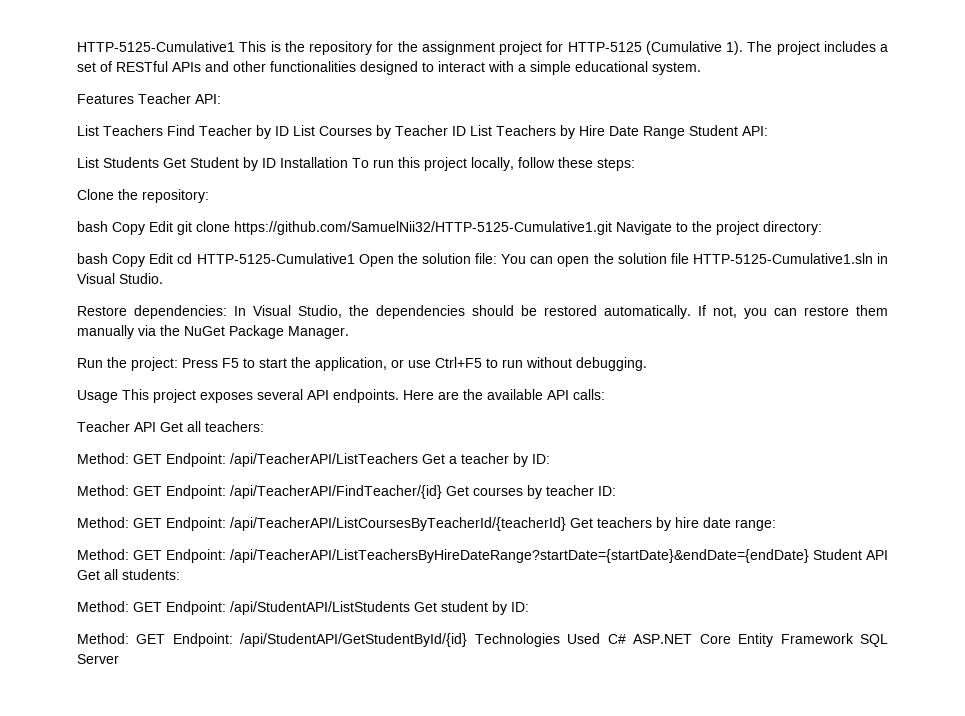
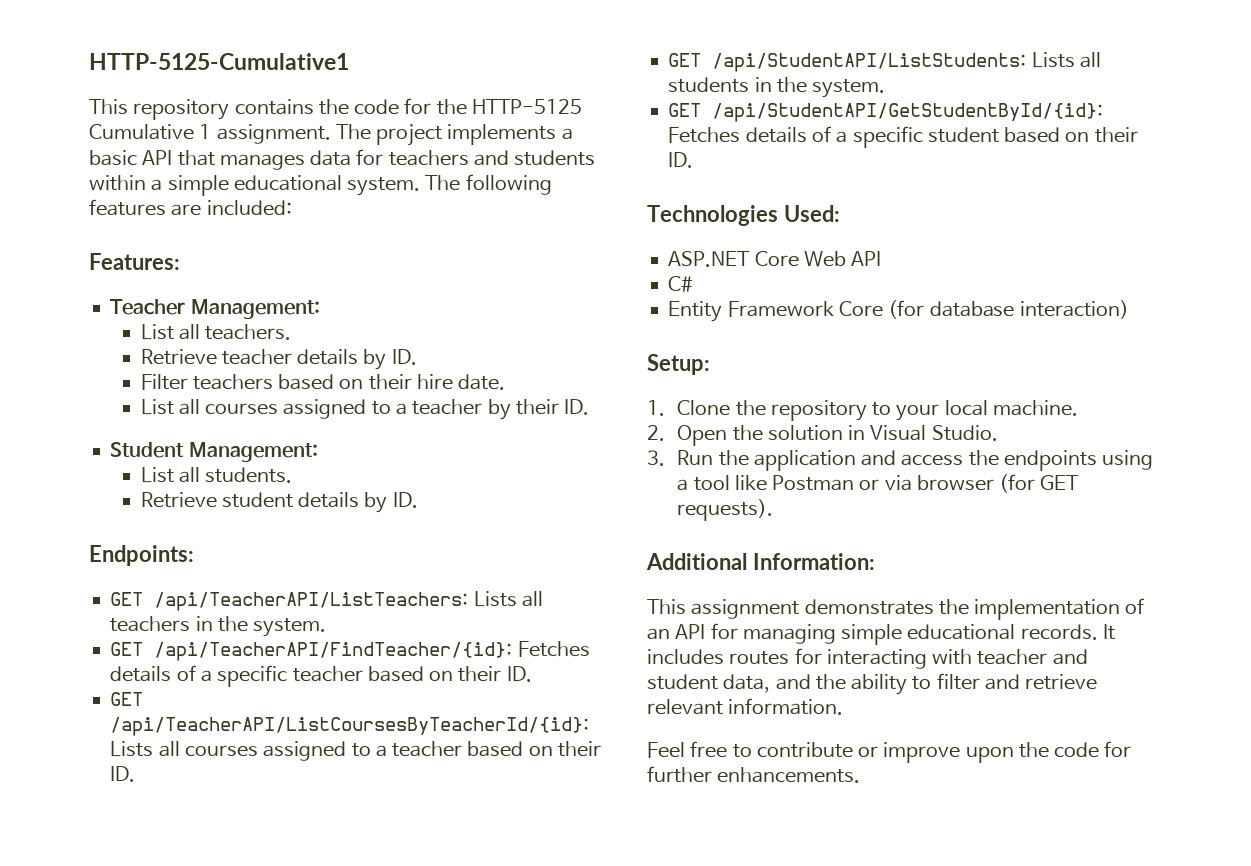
[77,41,888,55] [77,61,701,75] [77,93,221,104] [77,125,768,139] [77,157,635,171] [77,189,209,203] [77,221,822,235] [77,253,888,267] [77,273,163,284] [77,305,888,319] [77,325,349,339] [77,357,647,371] [77,389,605,403] [77,421,264,432] [77,453,550,467] [77,485,616,499] [77,517,776,531] [77,549,888,563] [77,569,180,580] [77,601,529,615] [77,633,889,647] [77,654,119,664] HTTP-5125-Cumulative1 This is the repository for the assignment project for HTTP-5125 (Cumulative 1). The project includes a set of RESTful APIs and other functionalities designed to interact with a simple educational system. // Features Teacher API: // List Teachers Find Teacher by ID List Courses by Teacher ID List Teachers by Hire Date Range Student API: // List Students Get Student by ID Installation To run this project locally, follow these steps: // Clone the repository: // bash Copy Edit git clone https://github.com/SamuelNii32/HTTP-5125-Cumulative1.git Navigate to the project directory: // bash Copy Edit cd HTTP-5125-Cumulative1 Open the solution file: You can open the solution file HTTP-5125-Cumulative1.sln in Visual Studio. // Restore dependencies: In Visual Studio, the dependencies should be restored automatically. If not, you can restore them manually via the NuGet Package Manager. // Run the project: Press F5 to start the application, or use Ctrl+F5 to run without debugging. // Usage This project exposes several API endpoints. Here are the available API calls: // Teacher API Get all teachers: // Method: GET Endpoint: /api/TeacherAPI/ListTeachers Get a teacher by ID: // Method: GET Endpoint: /api/TeacherAPI/FindTeacher/{id} Get courses by teacher ID: // Method: GET Endpoint: /api/TeacherAPI/ListCoursesByTeacherId/{teacherId} Get teachers by hire date range: // Method: GET Endpoint: /api/TeacherAPI/ListTeachersByHireDateRange?startDate={startDate}&endDate={endDate} Student API Get all students: // Method: GET Endpoint: /api/StudentAPI/ListStudents Get student by ID: // Method: GET Endpoint: /api/StudentAPI/GetStudentById/{id} Technologies Used C# ASP.NET Core Entity Framework SQL Server -> [89,53,349,70] [89,98,582,120] [89,124,573,146] [89,149,596,170] [89,174,552,196] [89,199,292,216] [89,253,180,270] [110,299,320,319] [140,324,292,340] [140,349,417,370] [140,374,506,390] [140,399,590,420] [110,442,318,462] [140,467,293,483] [140,492,418,513] [89,545,194,566] [110,591,543,611] [110,616,327,637] [110,641,590,661] [110,665,532,687] [110,692,144,706] [110,717,590,736] [110,741,601,761] [110,766,136,782] [668,52,1101,72] [668,77,886,98] [668,103,1104,122] [668,126,1138,148] [668,152,694,168] [647,205,840,226] [668,251,882,267] [668,276,694,292] [668,300,1129,322] [647,354,710,375] [647,400,1078,421] [647,425,998,446] [647,450,1154,471] [677,474,1080,493] [677,499,774,521] [646,553,875,570] [647,598,1145,620] [647,623,1115,645] [647,648,1088,669] [647,673,1098,695] [647,698,844,715] [647,741,1132,763] [647,766,861,783] HTTP-5125-Cumulative1 // This repository contains the code for the HTTP-5125 Cumulative 1 assignment. The project implements a basic API that manages data for teachers and students within a simple educational system. The following features are included: // Features: // Teacher Management: // List all teachers. // Retrieve teacher details by ID. // Filter teachers based on their hire date. // List all courses assigned to a teacher by their ID. // Student Management: // List all students. // Retrieve student details by ID. // Endpoints: // GET /api/TeacherAPI/ListTeachers: Lists all teachers in the system. // GET /api/TeacherAPI/FindTeacher/{id}: Fetches details of a specific teacher based on their ID. // GET /api/TeacherAPI/ListCoursesByTeacherId/{id}: Lists all courses assigned to a teacher based on their ID. // GET /api/StudentAPI/ListStudents: Lists all students in the system. // GET /api/StudentAPI/GetStudentById/{id}: Fetches details of a specific student based on their ID. // Technologies Used: // ASP.NET Core Web API // C# // Entity Framework Core (for database interaction) // Setup: // 1. Clone the repository to your local machine. // 2. Open the solution in Visual Studio. // 3. Run the application and access the endpoints using a tool like Postman or via browser (for GET requests). // Additional Information: // This assignment demonstrates the implementation of an API for managing simple educational records. It includes routes for interacting with teacher and student data, and the ability to filter and retrieve relevant information. // Feel free to contribute or improve upon the code for further enhancements.

